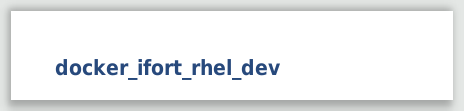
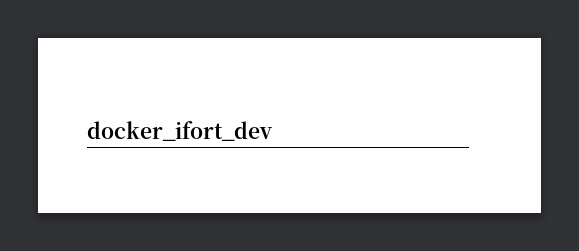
[55,59,281,80] docker_ifort_rhel_dev -> [87,121,272,141] docker_ifort_dev

